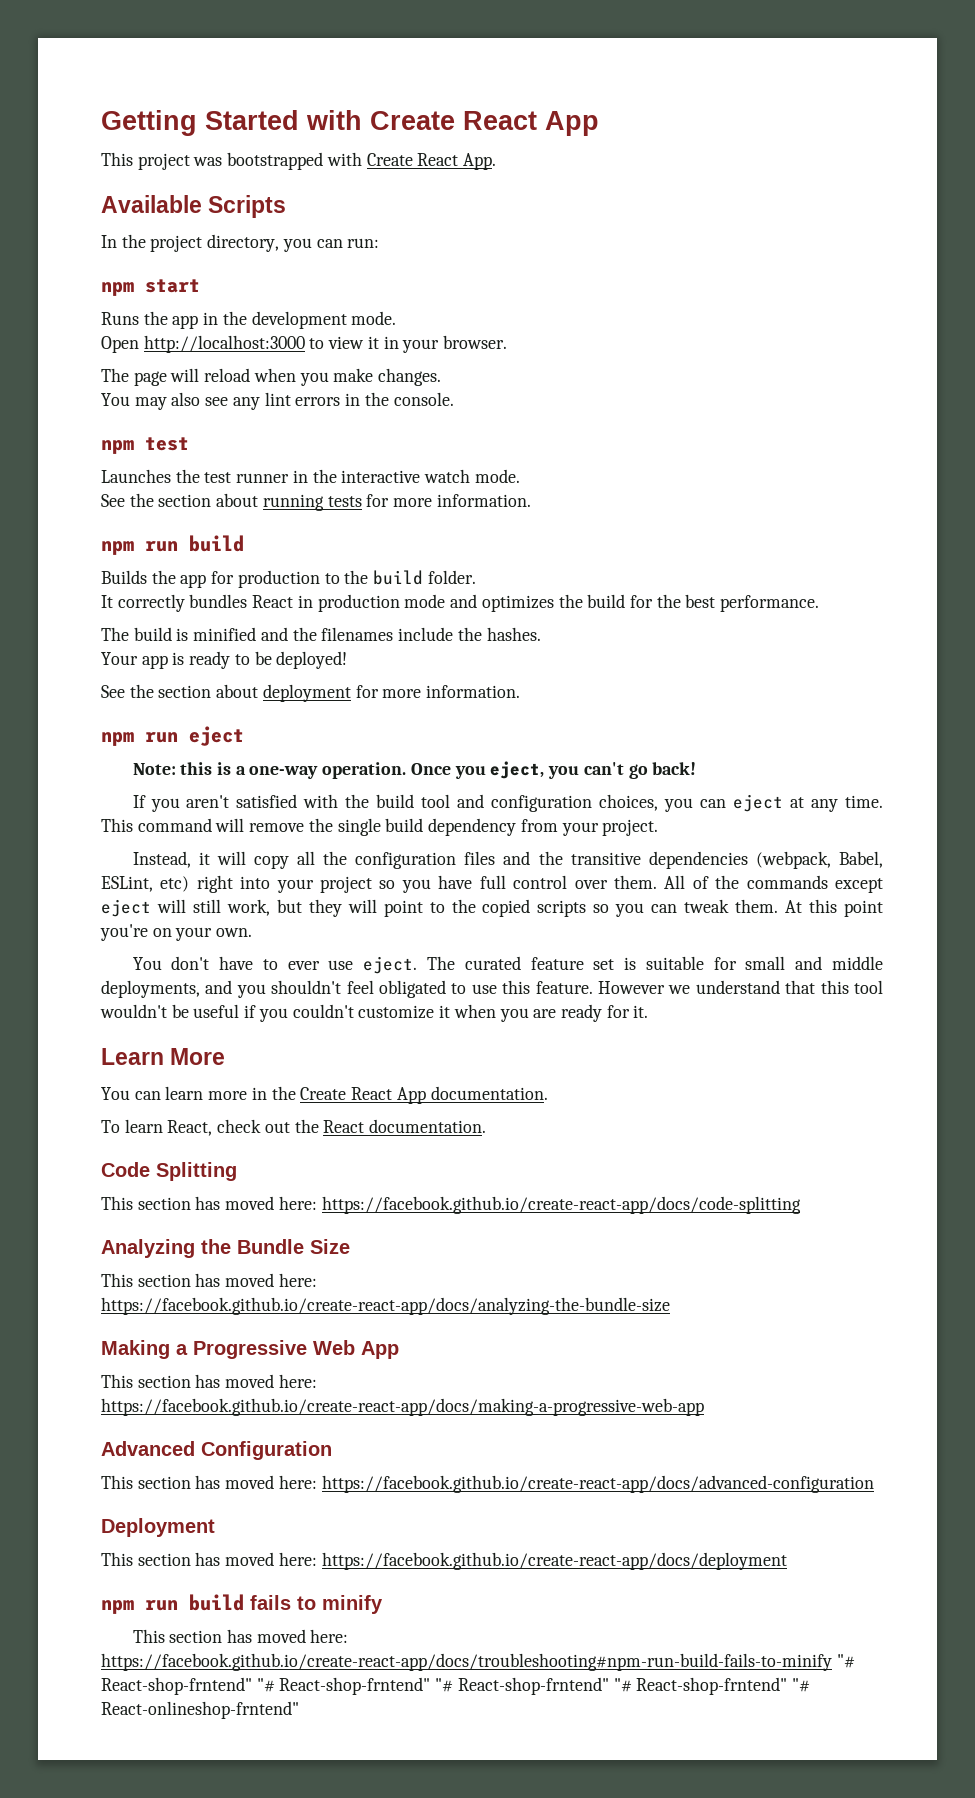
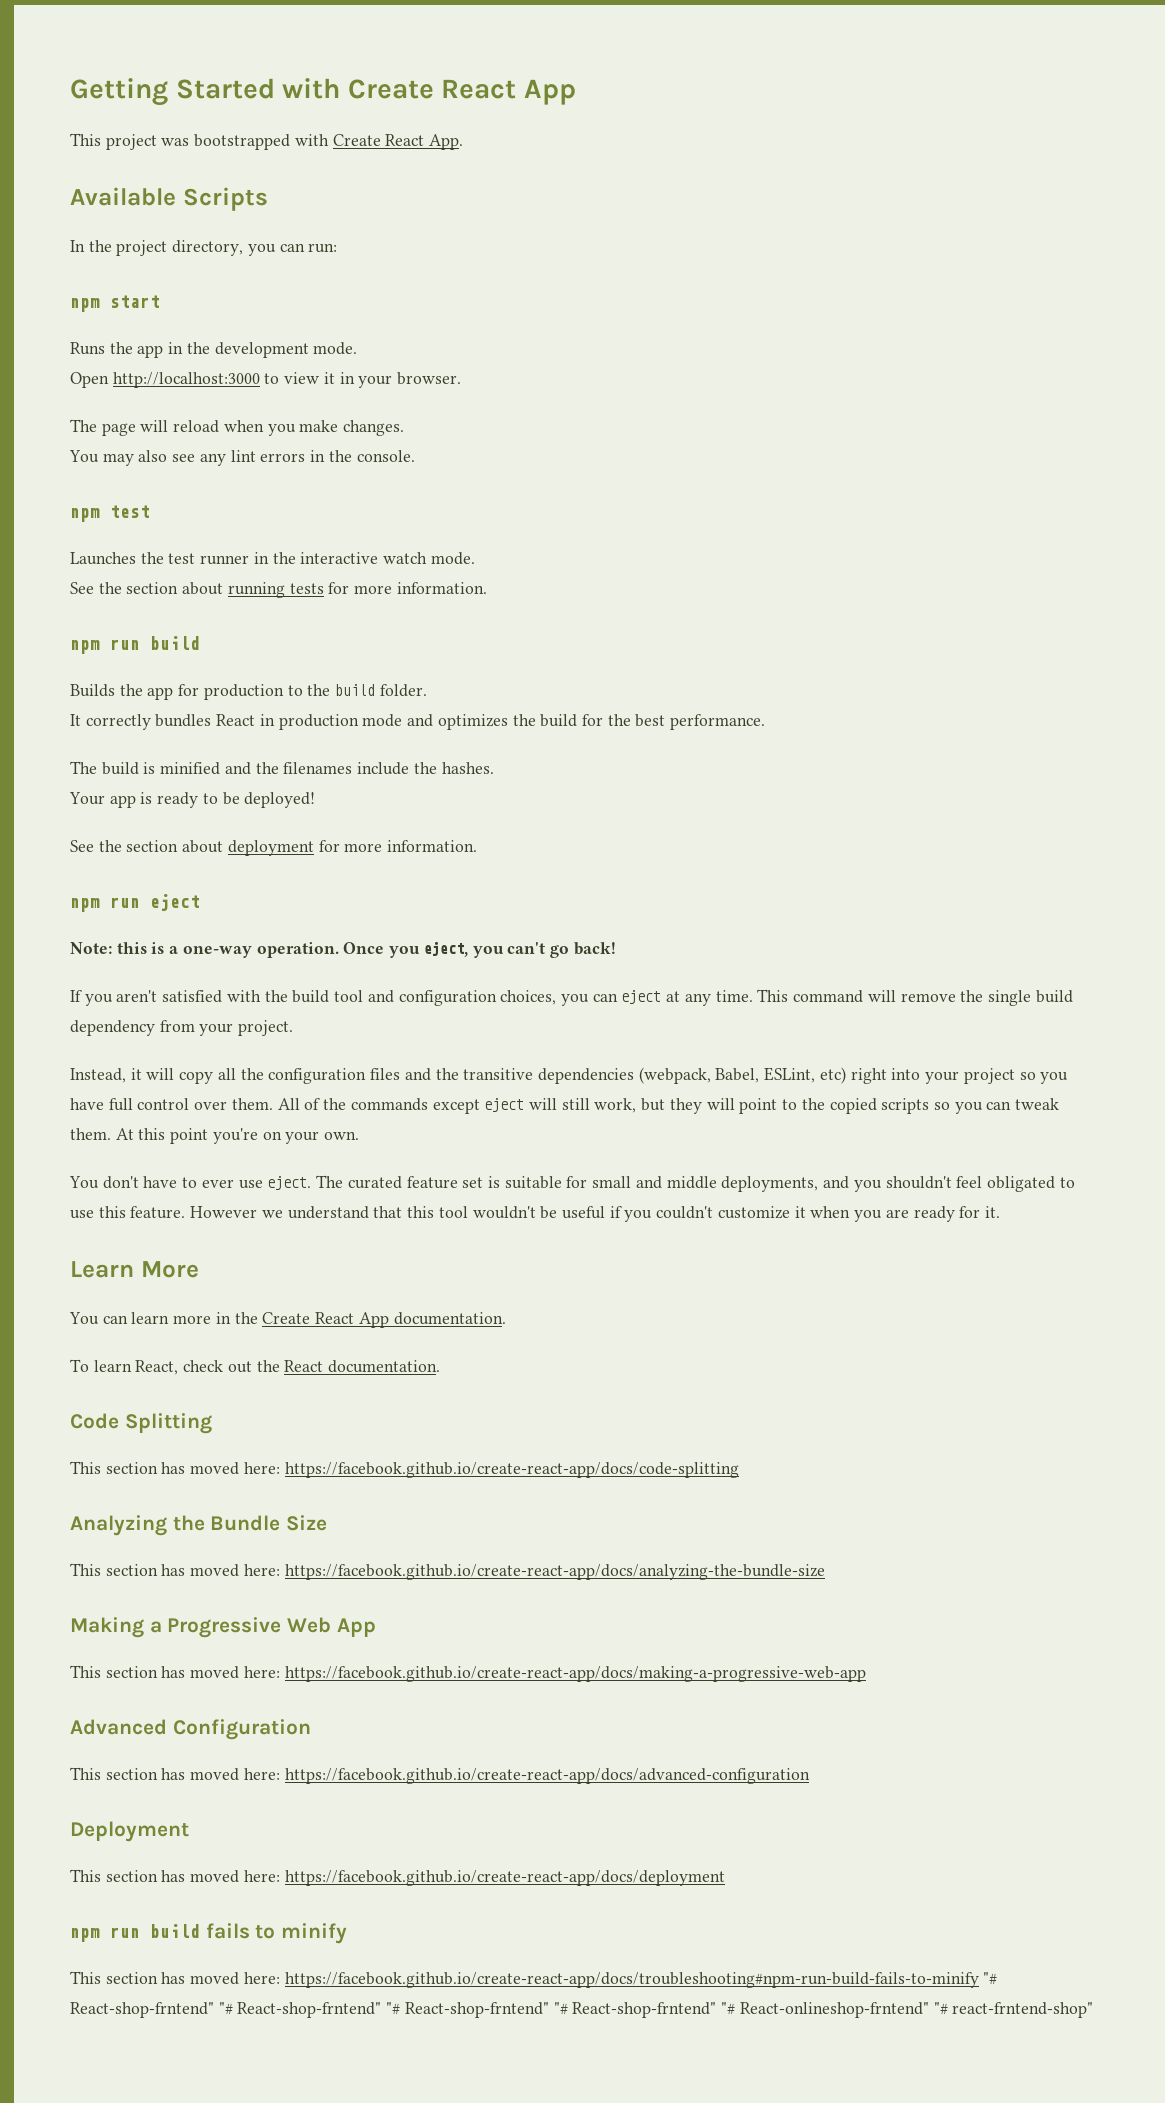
(299, 1710) none -> [933,2002,1094,2018] "# react-frntend-shop"

